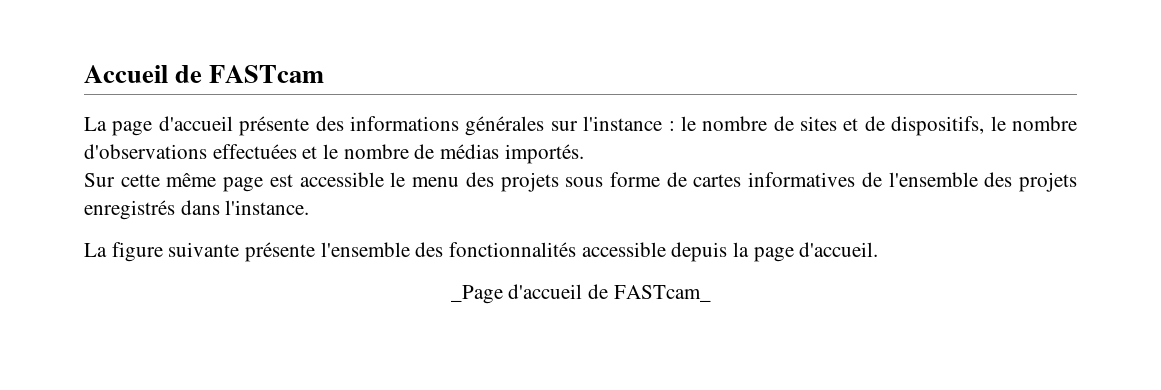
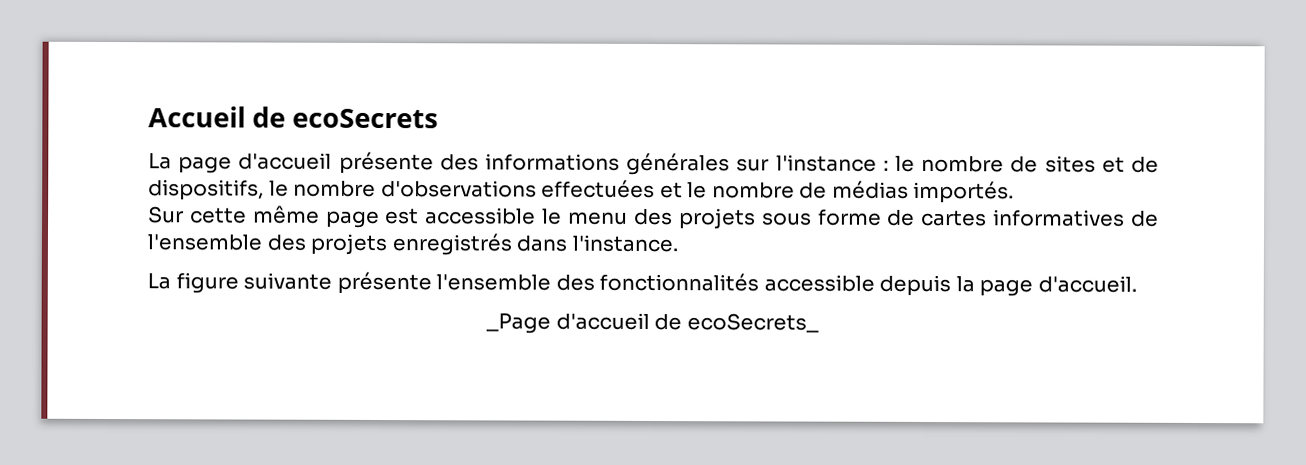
[209,65,325,83] FASTcam -> [292,108,439,129] ecoSecrets
[613,285,711,302] FASTcam_ -> [686,313,819,333] ecoSecrets_

